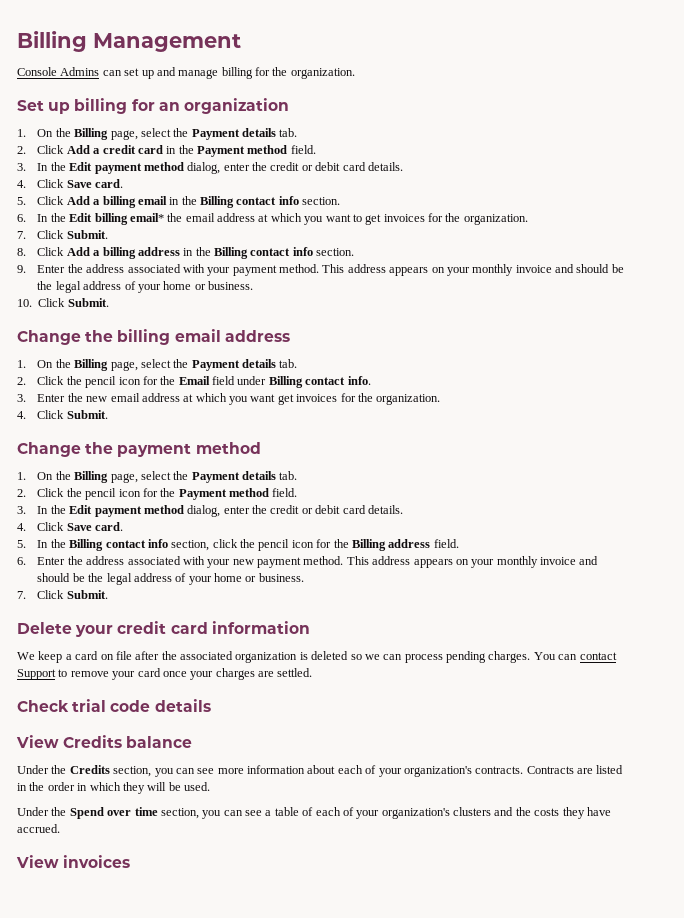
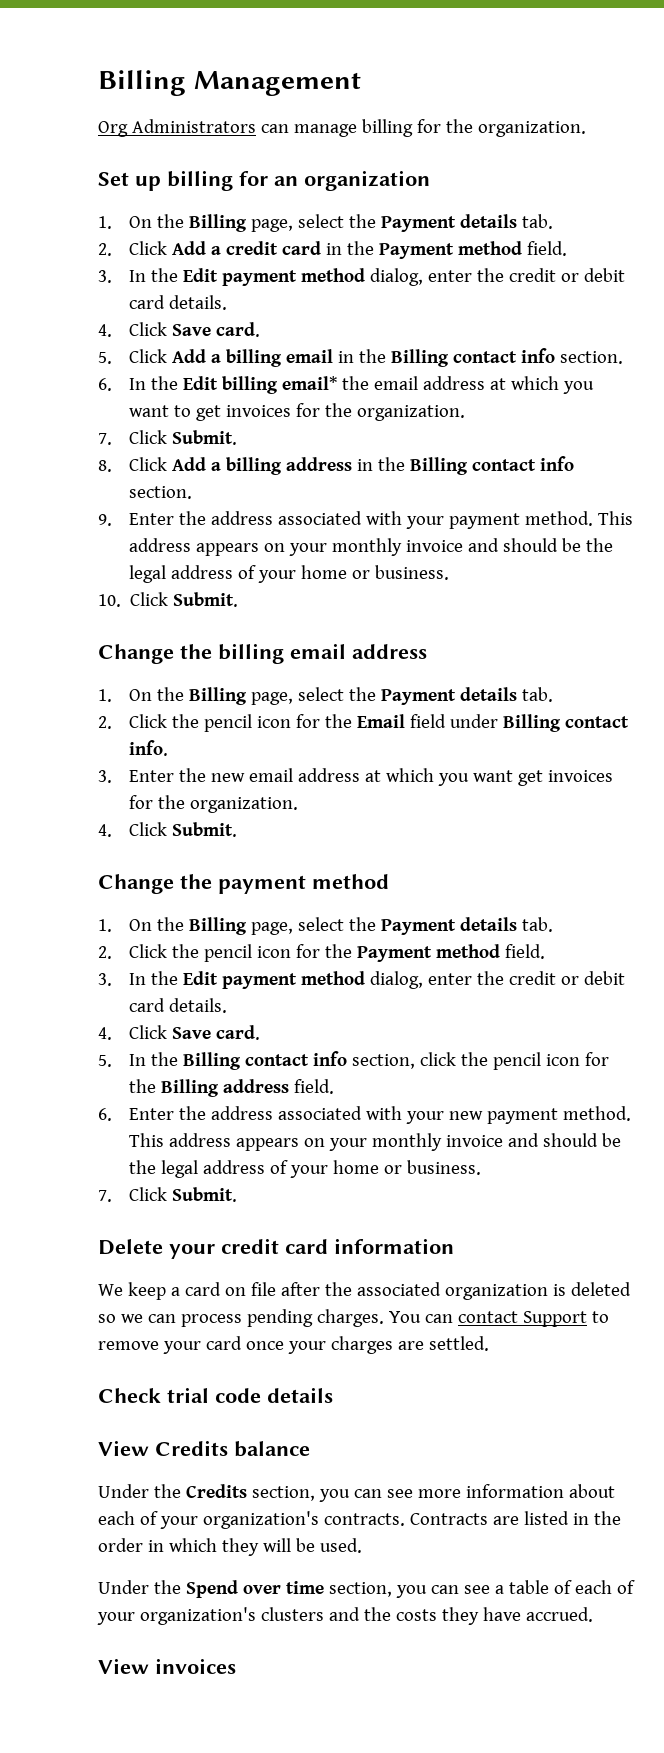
[17,67,176,79] Console Admins can set up and -> [98,119,289,137] Org Administrators can

